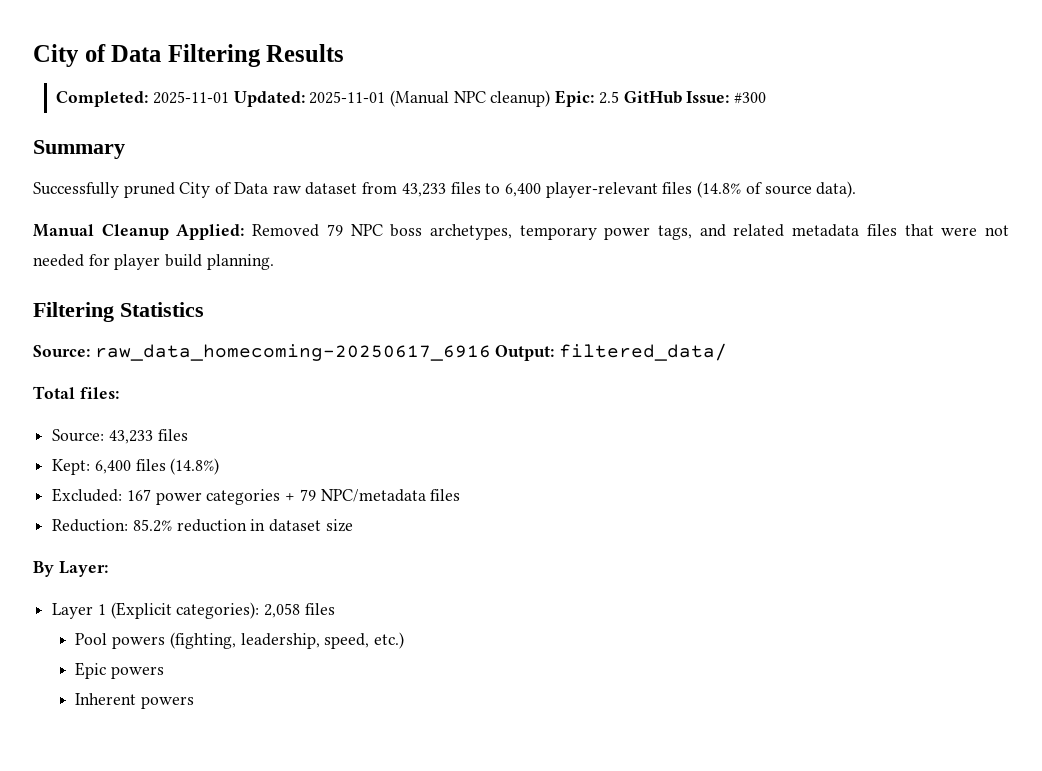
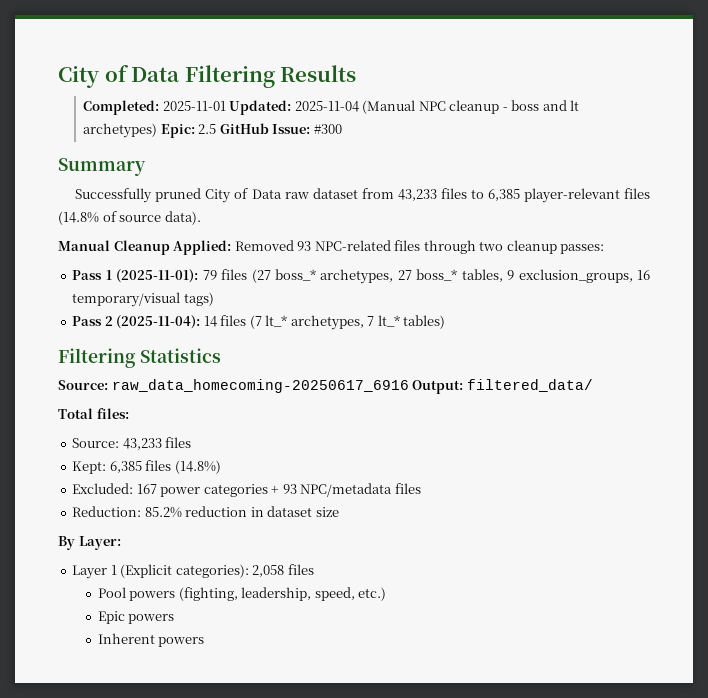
[309,91,386,104] 2025-11-01 -> [294,101,359,112] 2025-11-04
[490,90,551,107] cleanup) -> [449,100,580,114] [83,123,158,138] cleanup - boss and lt archetypes)
[504,183,541,197] 6,400 -> [487,189,520,201] 6,385
[326,224,1010,240] [33,254,274,270] 79 NPC boss archetypes, temporary power tags, and related metadata files that were not needed for player build planning. -> [297,240,605,254] [72,269,650,284] [72,292,214,307] [72,315,446,330] 93 NPC-related files through two cleanup passes: // Pass 1 (2025-11-01): 79 files (27 boss_* archetypes, 27 boss_* tables, 9 exclusion_groups, 16 temporary/visual tags) // Pass 2 (2025-11-04): 14 files (7 lt_* archetypes, 7 lt_* tables)
[94,460,131,474] 6,400 -> [109,461,142,473] 6,385
[299,489,316,501] 79 -> [282,484,297,494] 93

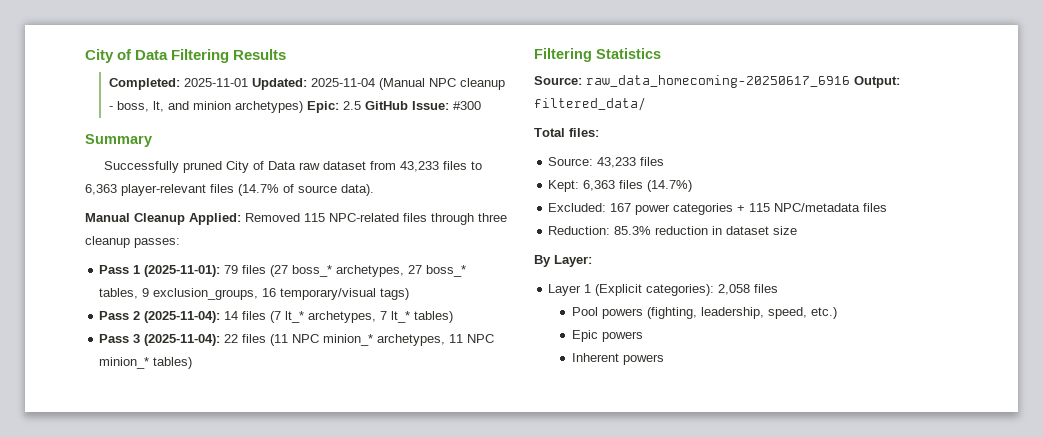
[511,100,580,111] boss and lt -> [116,101,231,112] boss, lt, and minion
[487,189,520,201] 6,385 -> [85,184,117,195] 6,363
[58,211,99,225] (14.8% -> [238,184,279,196] (14.7%
[297,241,312,251] 93 -> [304,213,325,222] 115
[479,241,504,251] two -> [478,213,507,222] three
(446, 322) none -> [99,334,495,346] [99,357,193,369] // Pass 3 (2025-11-04): 22 files (11 NPC minion_* archetypes, 11 NPC minion_* tables)
[109,460,221,474] 6,385 files (14.8%) -> [583,180,693,192] 6,363 files (14.7%)
[282,484,297,494] 93 -> [749,203,771,212] 115
[144,507,182,518] 85.2% -> [614,226,652,235] 85.3%

